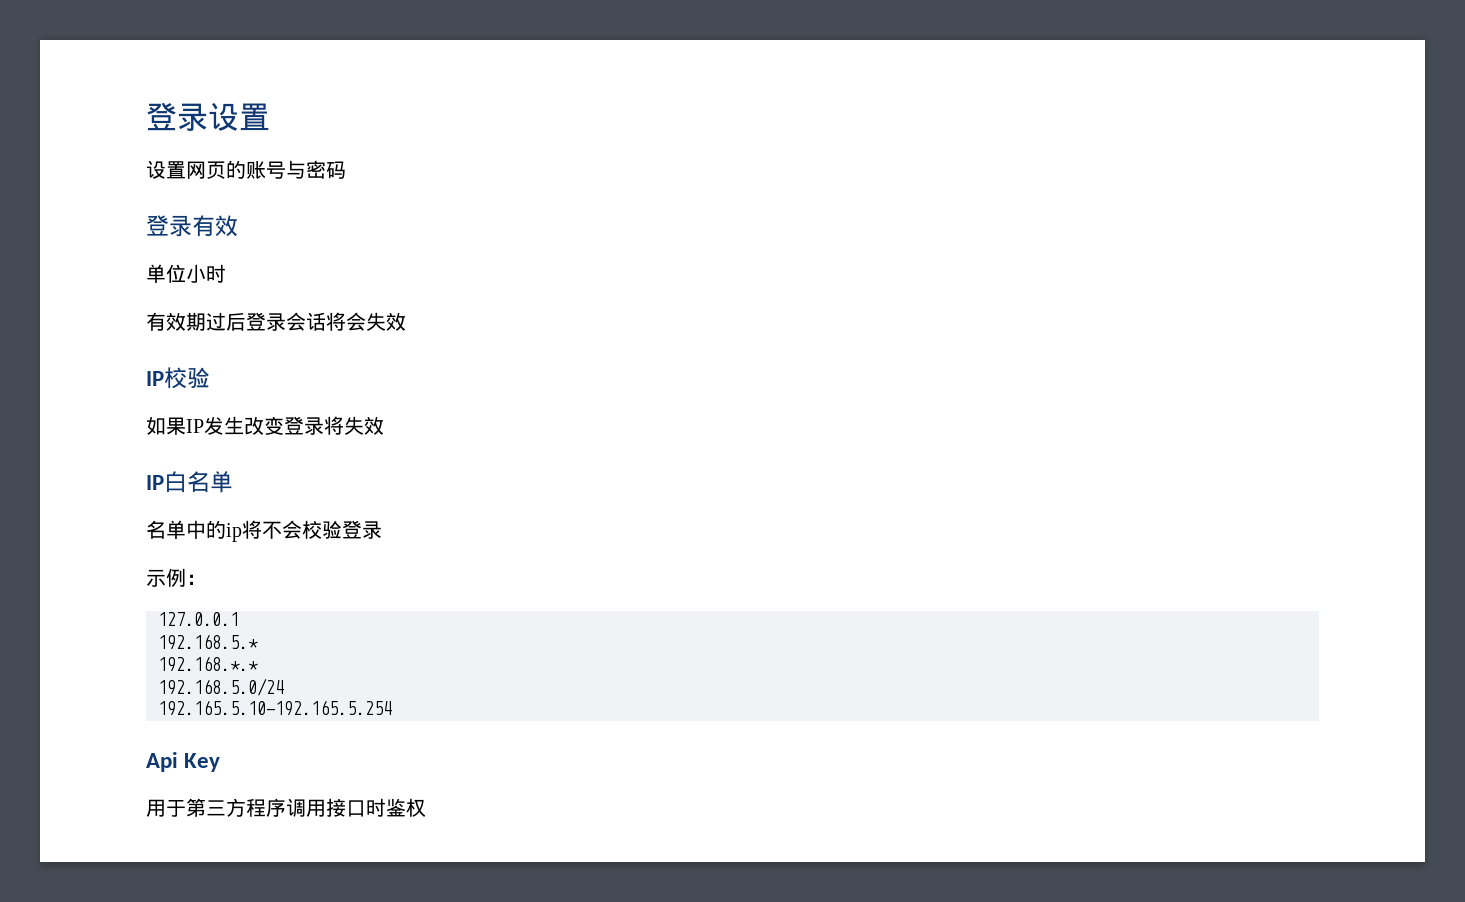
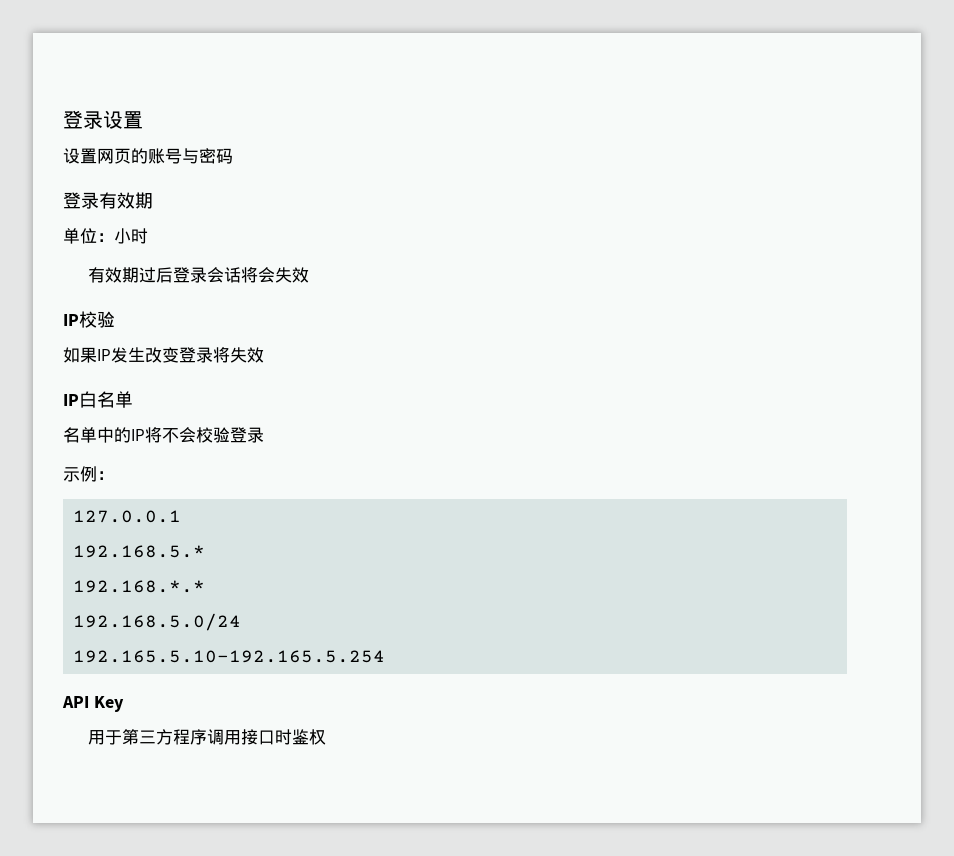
(238, 226) none -> [135,192,153,209] 期
(186, 273) none -> [97,233,114,242] ：
[226,523,242,542] ip -> [131,429,145,441] IP
[146,752,178,772] Api -> [62,696,89,708] API

